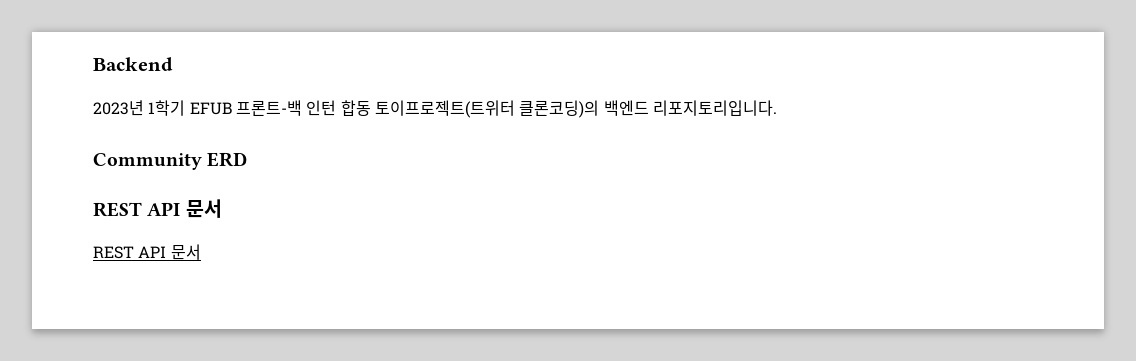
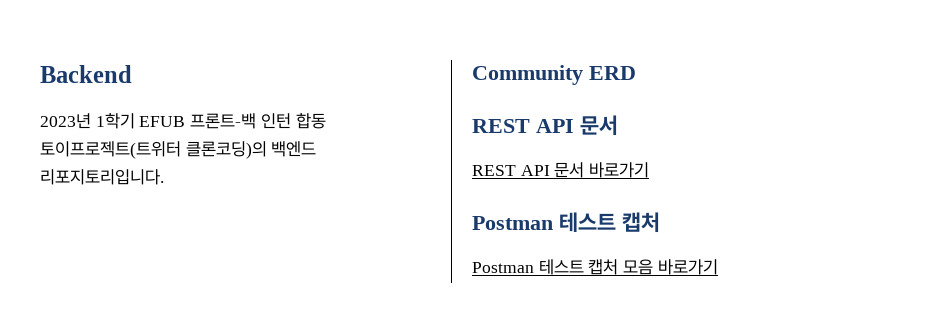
(201, 252) none -> [589,162,650,178] [472,212,660,233] [472,259,718,275] 바로가기 // Postman 테스트 캡처 // Postman 테스트 캡처 모음 바로가기

